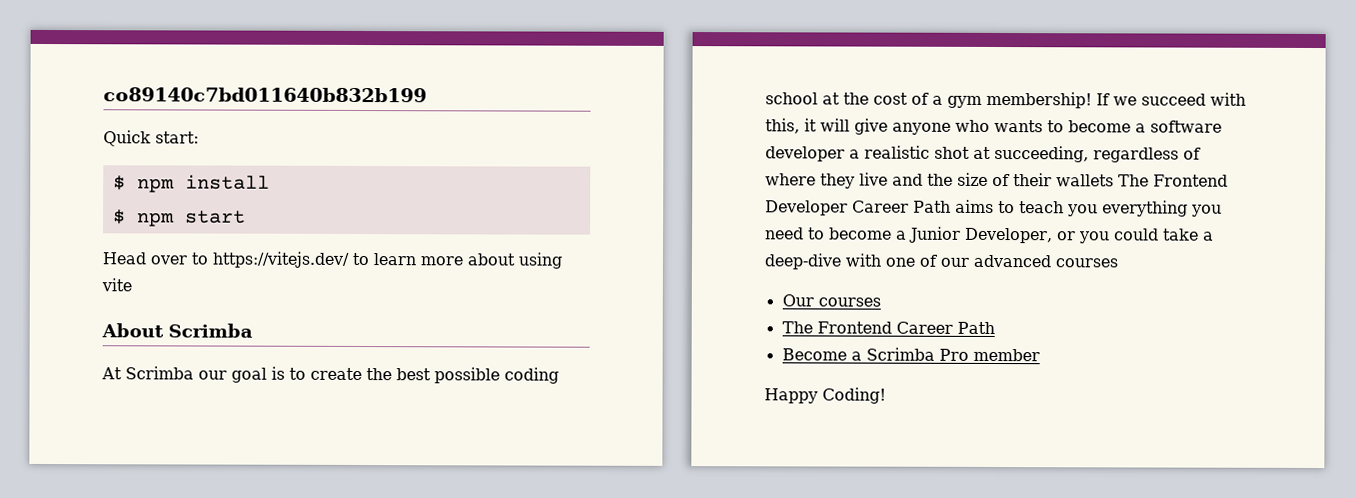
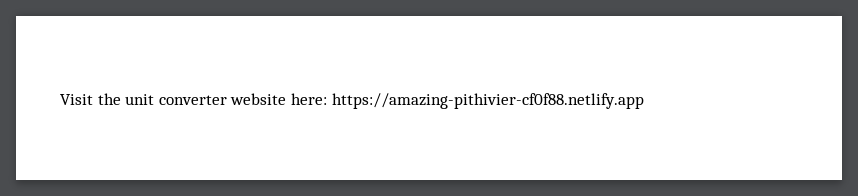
[103,87,427,103] [103,130,199,147] [112,174,270,193] [112,209,246,227] [102,251,562,269] [101,278,132,292] [101,323,253,338] [101,366,559,384] [765,91,1246,109] [765,118,1222,135] [765,145,1201,163] [765,172,1228,189] [765,199,1222,217] [765,226,1214,244] [764,253,1118,270] [781,294,881,307] [781,321,995,334] [781,347,1040,362] [764,387,886,404] co89140c7bd011640b832b199 // Quick start: // $ npm install // $ npm start // Head over to https://vitejs.dev/ to learn more about using vite // About Scrimba // At Scrimba our goal is to create the best possible coding school at the cost of a gym membership! If we succeed with this, it will give anyone who wants to become a software developer a realistic shot at succeeding, regardless of where they live and the size of their wallets The Frontend Developer Career Path aims to teach you everything you need to become a Junior Developer, or you could take a deep-dive with one of our advanced courses // Our courses // The Frontend Career Path // Become a Scrimba Pro member // Happy Coding! -> [60,93,644,109] Visit the unit converter website here: https://amazing-pithivier-cf0f88.netlify.app

